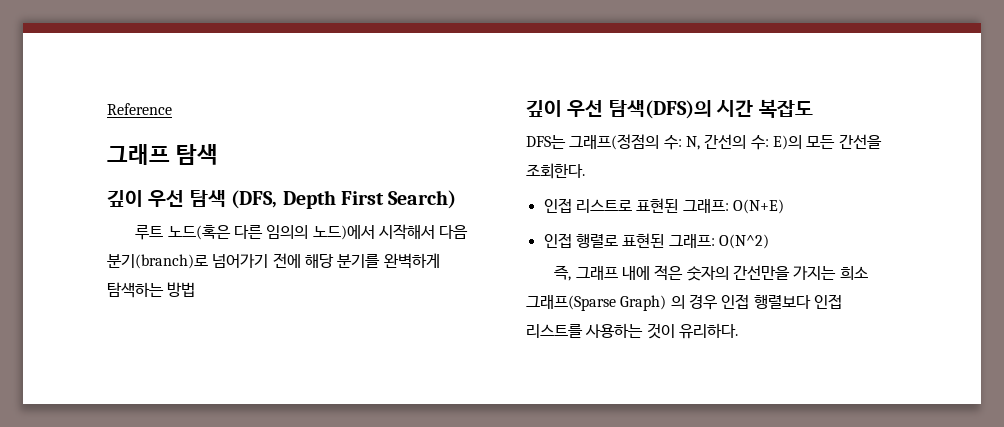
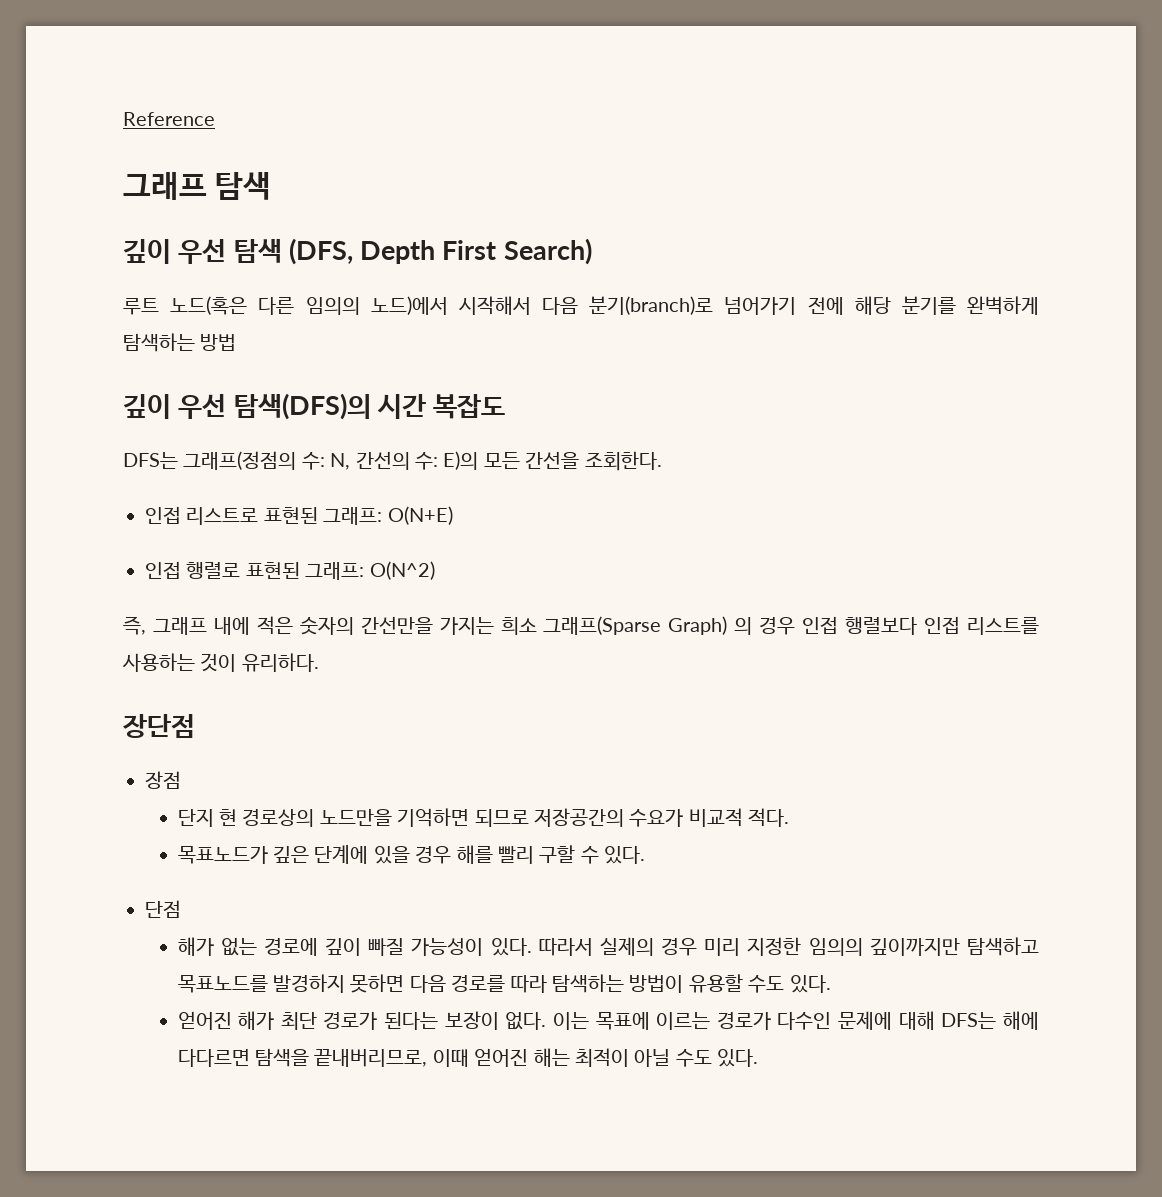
(738, 331) none -> [123,714,195,738] [145,771,181,789] [177,808,790,827] [177,845,646,864] [145,900,181,918] [177,937,1039,956] [177,974,831,993] [177,1011,1039,1030] [177,1048,759,1067] // 장단점 // 장점 // 단지 현 경로상의 노드만을 기억하면 되므로 저장공간의 수요가 비교적 적다. // 목표노드가 깊은 단계에 있을 경우 해를 빨리 구할 수 있다. // 단점 // 해가 없는 경로에 깊이 빠질 가능성이 있다. 따라서 실제의 경우 미리 지정한 임의의 깊이까지만 탐색하고 목표노드를 발경하지 못하면 다음 경로를 따라 탐색하는 방법이 유용할 수도 있다. // 얻어진 해가 최단 경로가 된다는 보장이 없다. 이는 목표에 이르는 경로가 다수인 문제에 대해 DFS는 해에 다다르면 탐색을 끝내버리므로, 이때 얻어진 해는 최적이 아닐 수도 있다.

